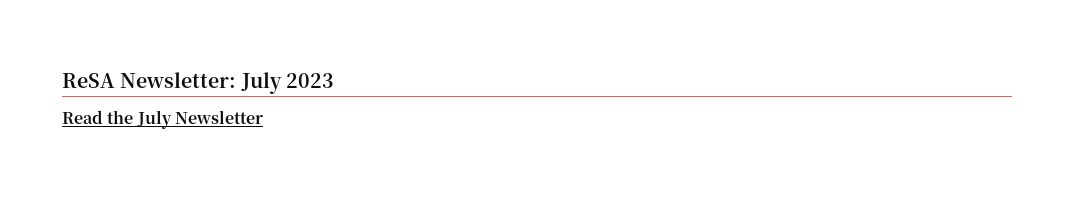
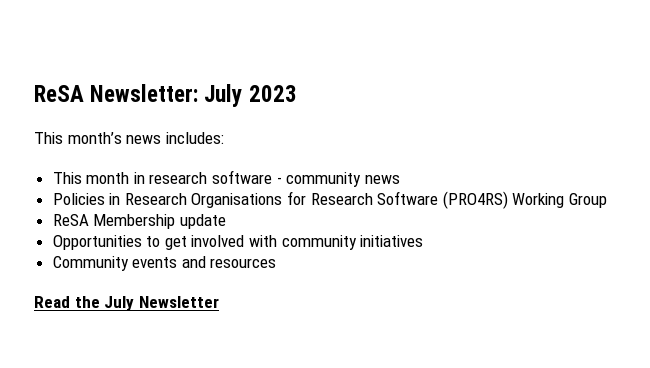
(334, 80) none -> [34,132,224,144] [52,170,400,187] [52,191,608,209] [52,214,226,229] [52,235,424,250] [52,256,277,271] // This month’s news includes: // This month in research software - community news // Policies in Research Organisations for Research Software (PRO4RS) Working Group // ReSA Membership update // Opportunities to get involved with community initiatives // Community events and resources

